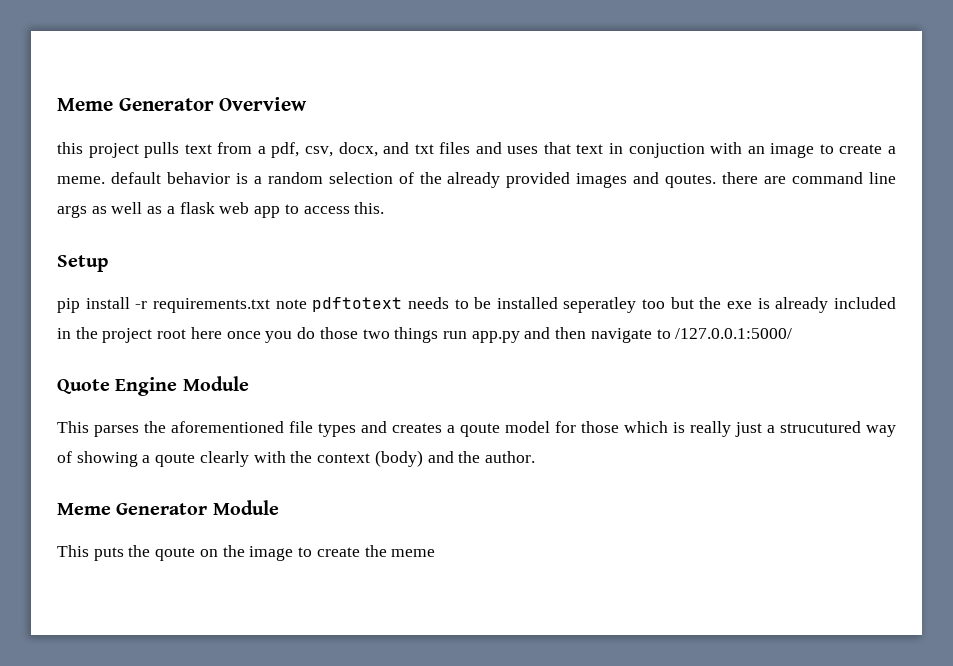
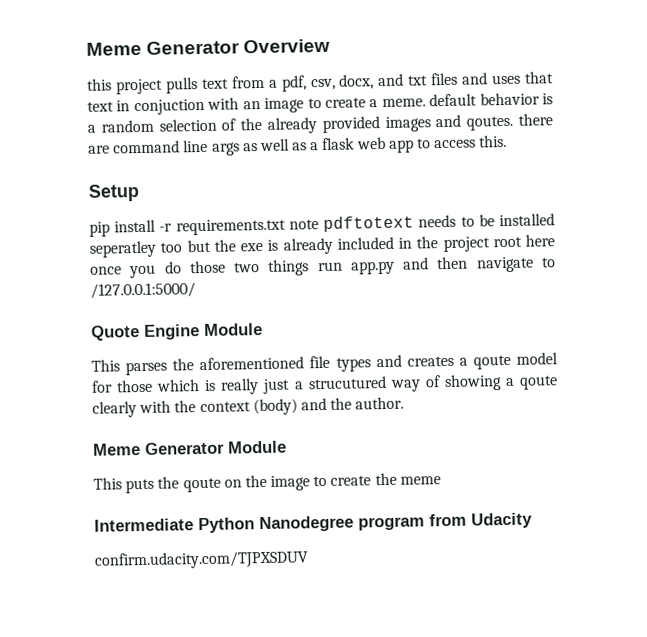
(436, 553) none -> [94,512,533,534] [94,550,309,570] // Intermediate Python Nanodegree program from Udacity // confirm.udacity.com/TJPXSDUV

